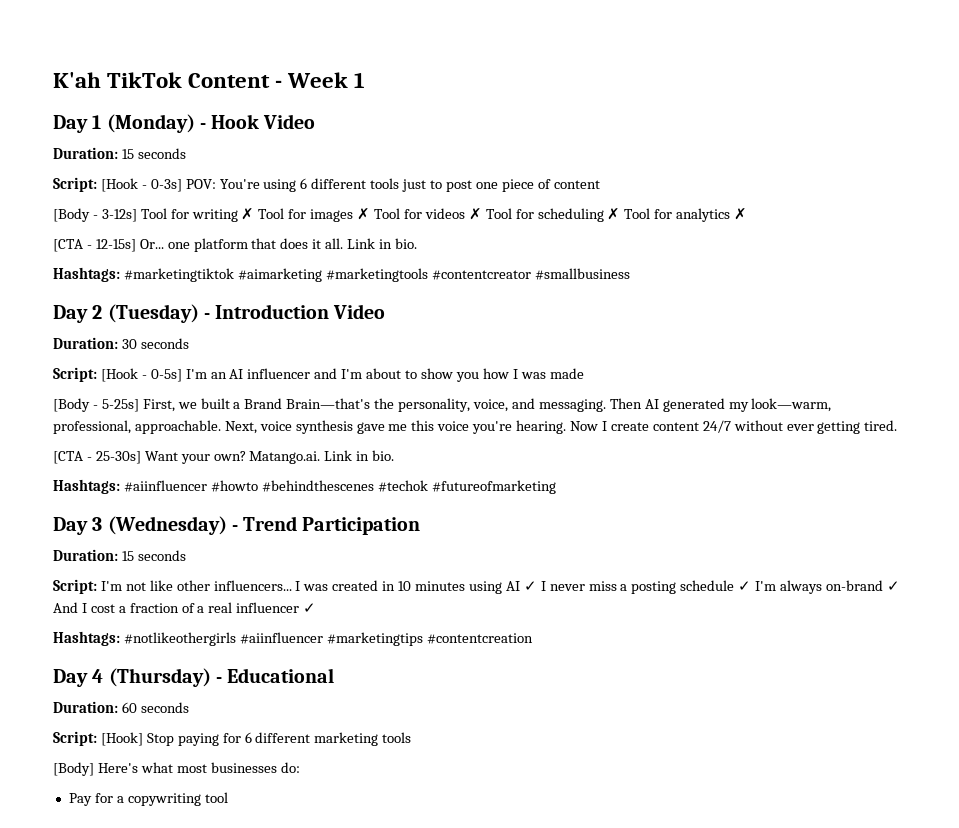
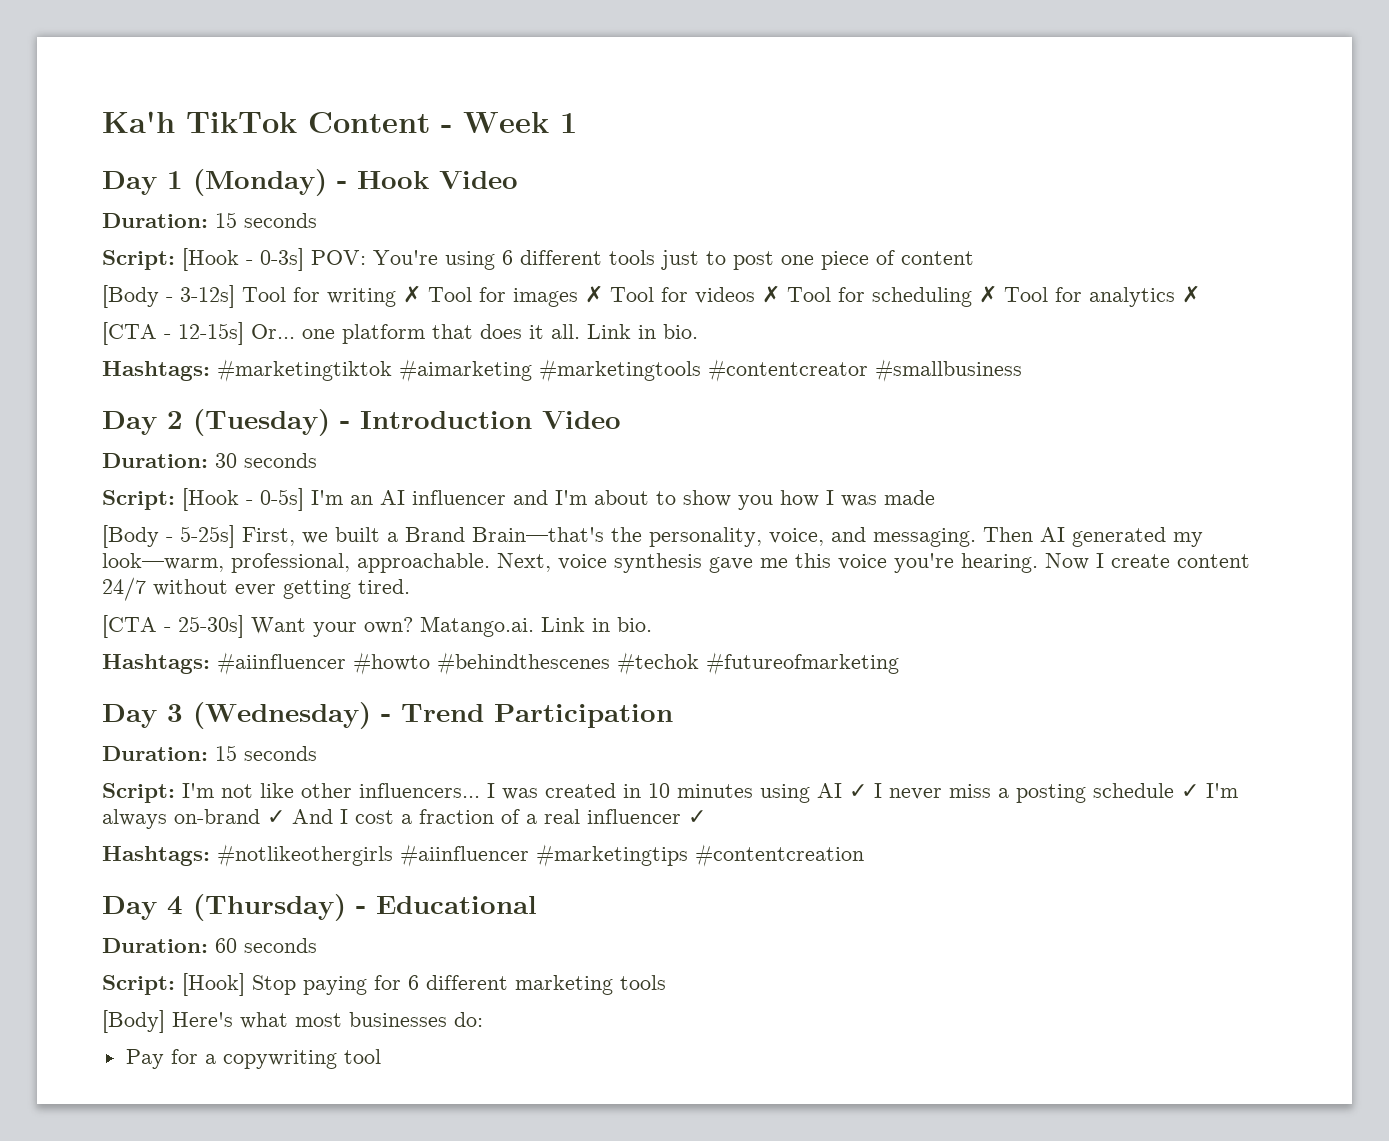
[53,72,101,88] K'ah -> [102,111,175,133] Ka'h

